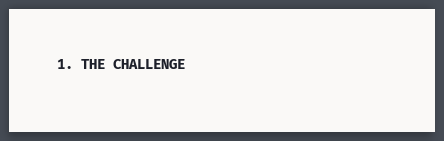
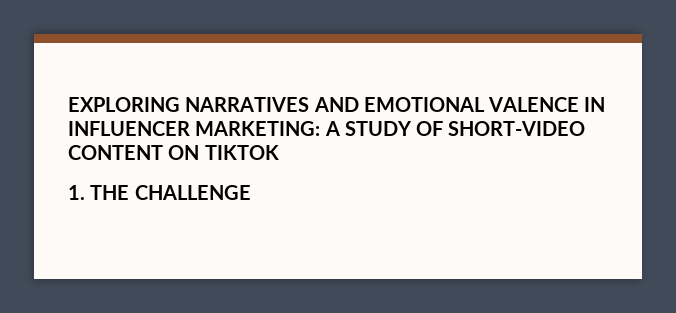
(57, 64) none -> [68,97,606,112] [68,121,586,136] [68,145,279,160] EXPLORING NARRATIVES AND EMOTIONAL VALENCE IN INFLUENCER MARKETING: A STUDY OF SHORT-VIDEO CONTENT ON TIKTOK //

